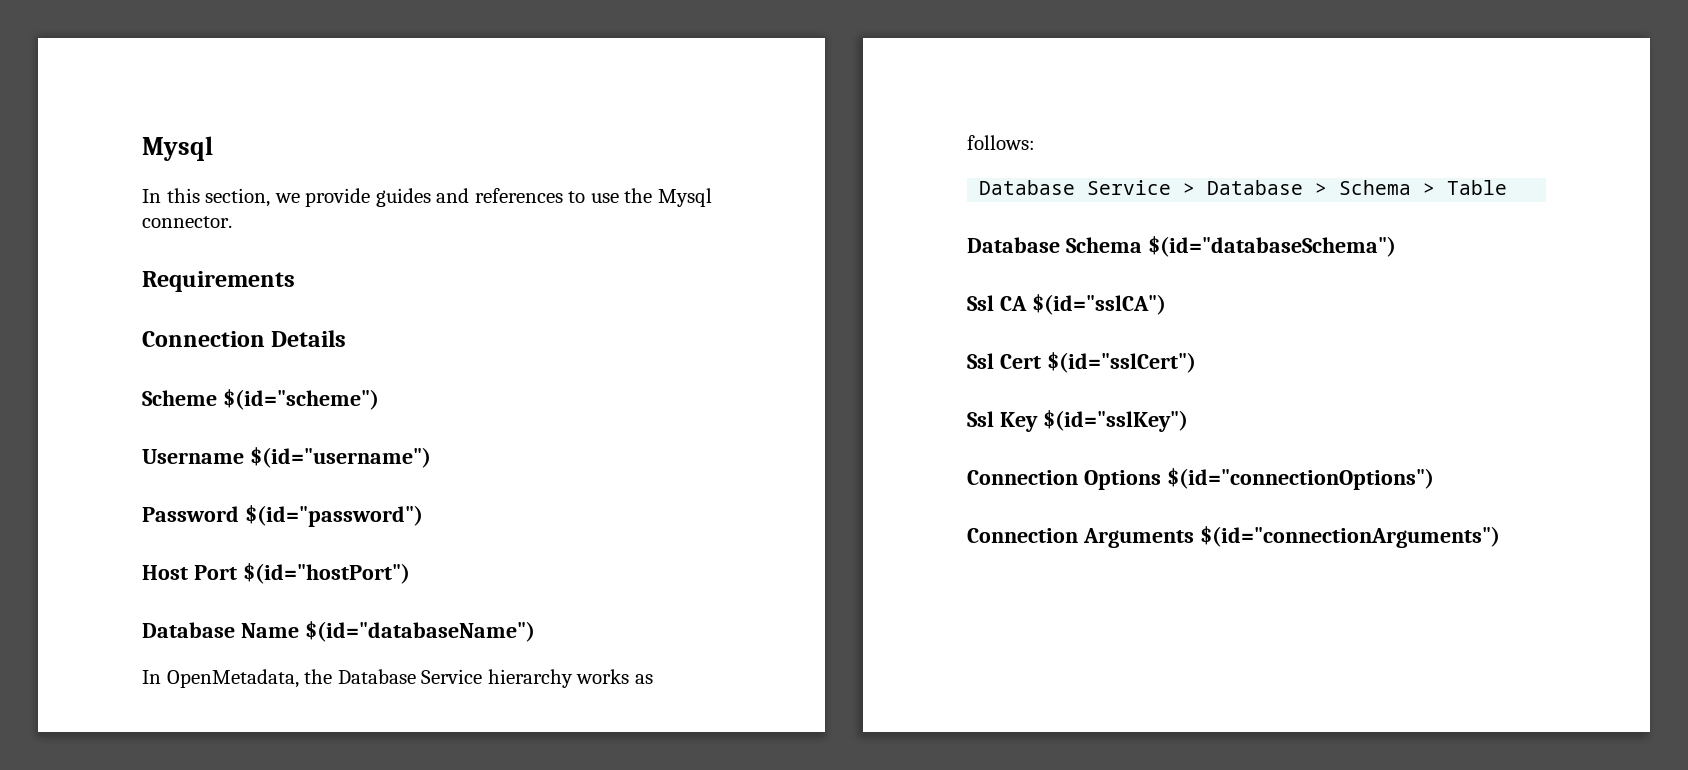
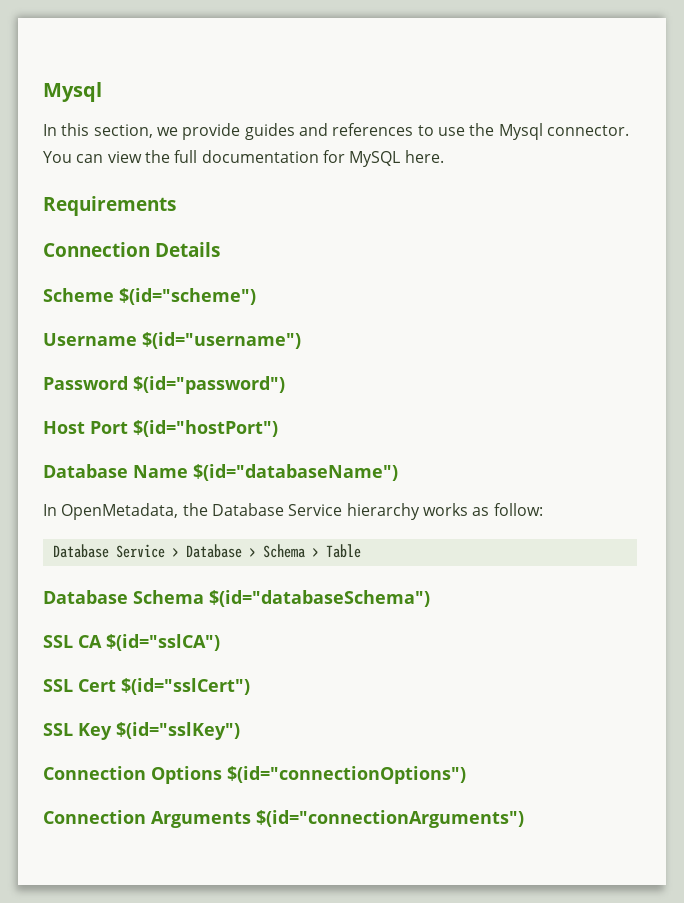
(232, 222) none -> [43,150,444,167] You can view the full documentation for MySQL here.
[967,135,1035,150] follows: -> [493,503,543,516] follow:
[967,295,994,311] Ssl -> [43,635,73,648] SSL
[967,353,994,369] Ssl -> [43,679,73,692] SSL
[967,411,994,427] Ssl -> [43,723,73,736] SSL

